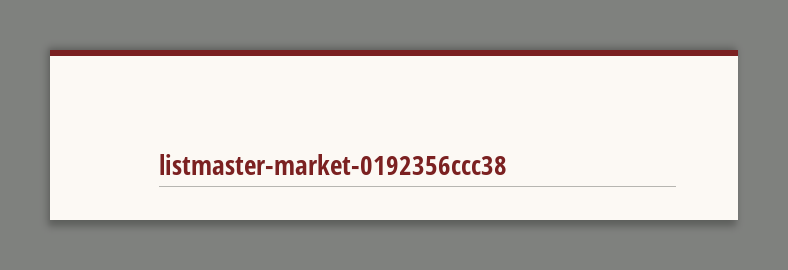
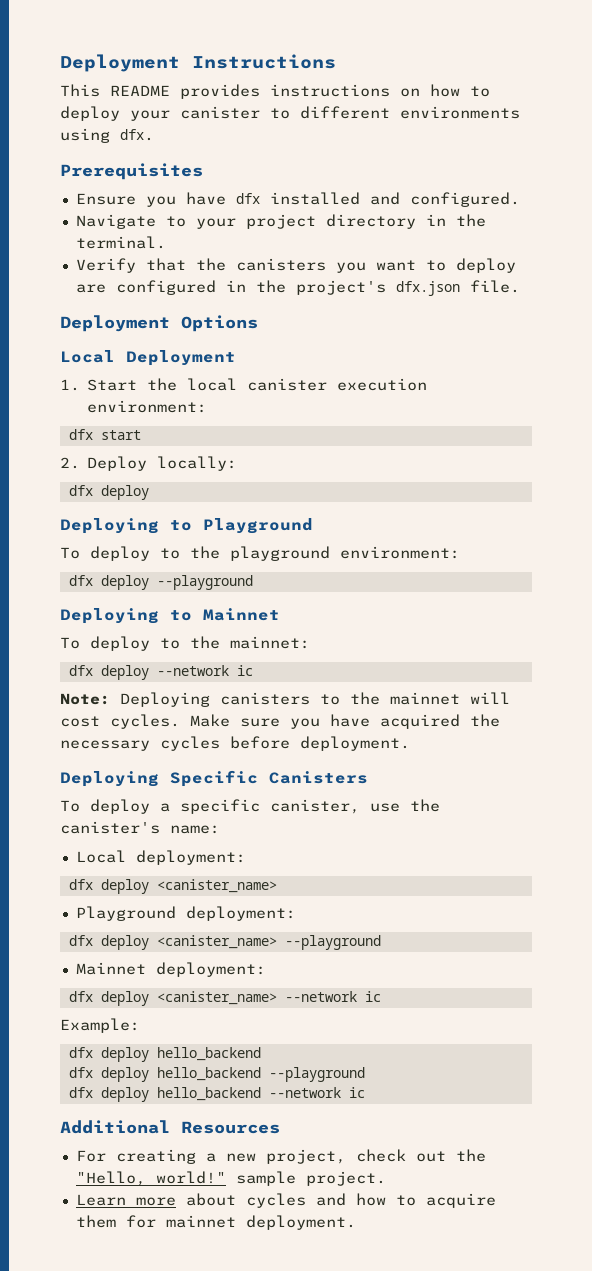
[159,154,507,175] listmaster-market-0192356ccc38 -> [60,54,336,72] [60,84,490,99] [60,106,520,121] [60,128,154,143] [60,163,203,180] [75,192,520,207] [75,214,486,229] [75,236,166,249] [75,258,516,273] [75,280,520,296] [60,315,258,332] [60,350,236,366] [60,378,428,391] [87,400,208,413] [68,429,141,440] [60,456,238,471] [68,485,149,500] [60,518,313,534] [60,546,460,561] [68,575,253,590] [60,608,280,624] [60,636,310,651] [68,665,253,680] [60,692,510,707] [60,714,500,729] [60,736,410,751] [60,770,368,787] [60,799,440,814] [60,821,220,834] [75,850,246,865] [68,879,277,894] [75,906,296,921] [68,935,381,950] [75,962,266,977] [68,991,381,1006] [60,1018,140,1033] [68,1047,261,1062] [68,1067,365,1082] [68,1087,365,1102] [60,1120,280,1134] [75,1149,486,1164] [75,1171,386,1186] [75,1193,496,1208] [75,1215,356,1230] Deployment Instructions // This README provides instructions on how to deploy your canister to different environments using dfx. // Prerequisites // Ensure you have dfx installed and configured. // Navigate to your project directory in the terminal. // Verify that the canisters you want to deploy are configured in the project's dfx.json file. // Deployment Options // Local Deployment // 1. Start the local canister execution environment: // dfx start // 2. Deploy locally: // dfx deploy // Deploying to Playground // To deploy to the playground environment: // dfx deploy --playground // Deploying to Mainnet // To deploy to the mainnet: // dfx deploy --network ic // Note: Deploying canisters to the mainnet will cost cycles. Make sure you have acquired the necessary cycles before deployment. // Deploying Specific Canisters // To deploy a specific canister, use the canister's name: // Local deployment: // dfx deploy <canister_name> // Playground deployment: // dfx deploy <canister_name> --playground // Mainnet deployment: // dfx deploy <canister_name> --network ic // Example: // dfx deploy hello_backend // dfx deploy hello_backend --playground // dfx deploy hello_backend --network ic // Additional Resources // For creating a new project, check out the "Hello, world!" sample project. // Learn more about cycles and how to acquire them for mainnet deployment.

